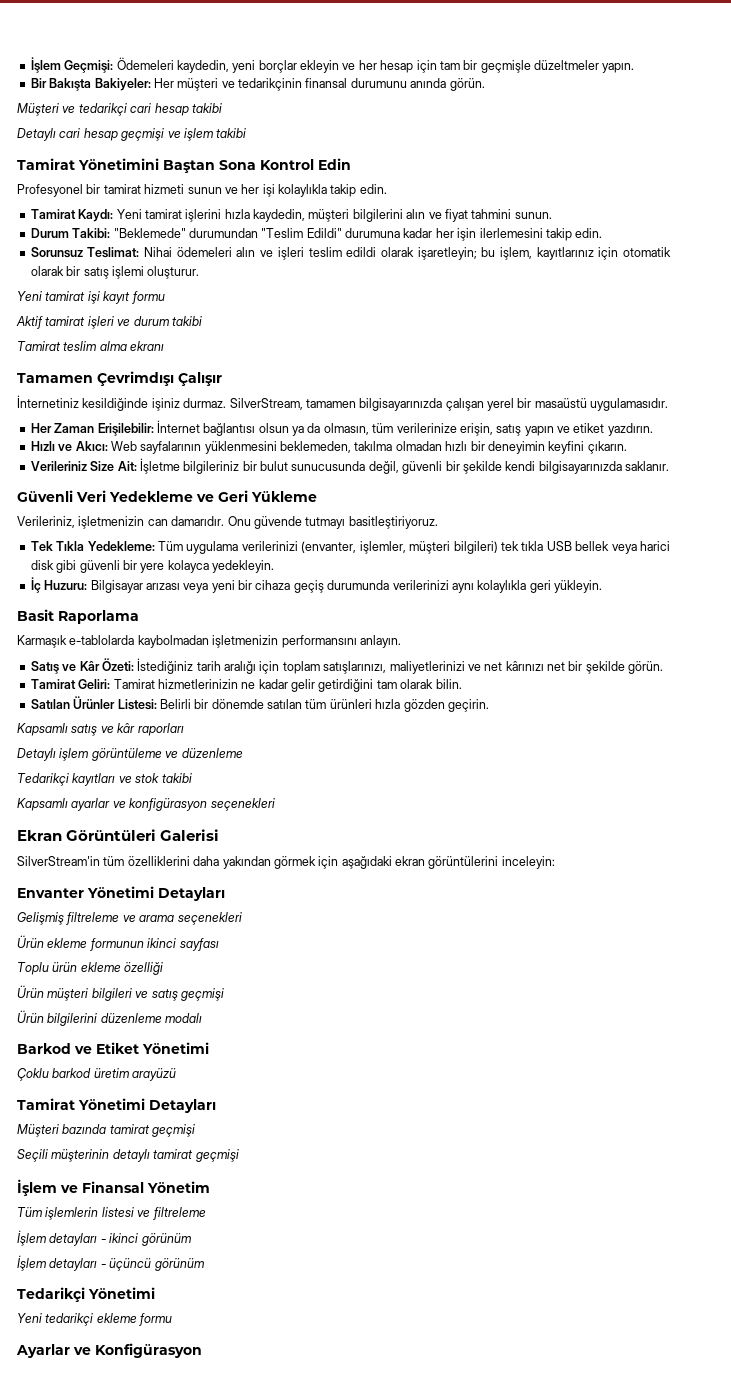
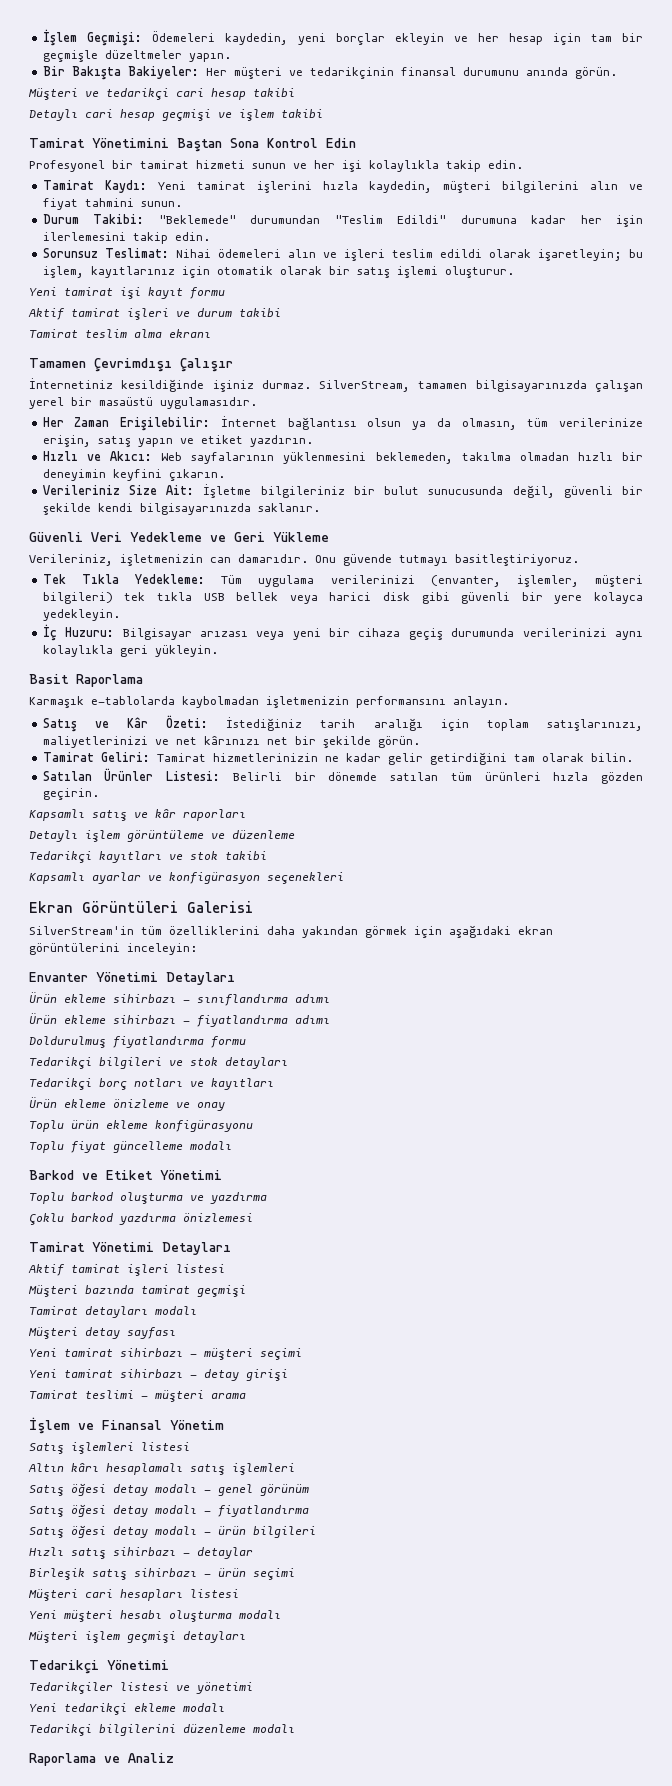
[17,912,242,925] [17,935,219,951] [17,962,164,975] [17,985,224,1001] [17,1010,162,1026] Gelişmiş filtreleme ve arama seçenekleri // Ürün ekleme formunun ikinci sayfası // Toplu ürün ekleme özelliği // Ürün müşteri bilgileri ve satış geçmişi // Ürün bilgilerini düzenleme -> [29,992,330,1006] [29,1013,330,1027] [29,1036,246,1048] [29,1057,288,1069] [29,1078,274,1090] [29,1097,225,1111] [29,1120,253,1132] [29,1141,183,1153] Ürün ekleme sihirbazı - sınıflandırma adımı // Ürün ekleme sihirbazı - fiyatlandırma adımı // Doldurulmuş fiyatlandırma formu // Tedarikçi bilgileri ve stok detayları // Tedarikçi borç notları ve kayıtları // Ürün ekleme önizleme ve onay // Toplu ürün ekleme konfigürasyonu // Toplu fiyat güncelleme
(209, 1048) none -> [29,1192,267,1204] // Toplu barkod oluşturma ve yazdırma
[93,1068,177,1081] üretim arayüzü -> [119,1213,253,1225] yazdırma önizlemesi
(216, 1106) none -> [28,1264,225,1276] // Aktif tamirat işleri listesi
[17,1149,239,1162] Seçili müşterinin detaylı tamirat geçmişi -> [29,1306,197,1318] [28,1327,176,1339] [29,1348,302,1360] [29,1369,288,1381] [29,1390,246,1402] Tamirat detayları modalı // Müşteri detay sayfası // Yeni tamirat sihirbazı - müşteri seçimi // Yeni tamirat sihirbazı - detay girişi // Tamirat teslimi - müşteri arama
[17,1207,206,1220] [17,1230,192,1246] [17,1255,205,1271] [17,1287,155,1303] [17,1313,173,1326] [16,1343,202,1358] Tüm işlemlerin listesi ve filtreleme // İşlem detayları - ikinci görünüm // İşlem detayları - üçüncü görünüm // Tedarikçi Yönetimi // Yeni tedarikçi ekleme formu // Ayarlar ve Konfigürasyon -> [29,1442,190,1454] [28,1462,295,1475] [29,1483,309,1496] [29,1504,309,1517] [29,1525,316,1538] [29,1547,253,1559] [29,1568,295,1580] [28,1589,239,1601] [29,1610,281,1622] [28,1631,246,1643] [29,1660,169,1674] [29,1682,253,1694] [29,1703,225,1715] [29,1724,295,1736] [29,1753,174,1766] Satış işlemleri listesi // Altın kârı hesaplamalı satış işlemleri // Satış öğesi detay modalı - genel görünüm // Satış öğesi detay modalı - fiyatlandırma // Satış öğesi detay modalı - ürün bilgileri // Hızlı satış sihirbazı - detaylar // Birleşik satış sihirbazı - ürün seçimi // Müşteri cari hesapları listesi // Yeni müşteri hesabı oluşturma modalı // Müşteri işlem geçmişi detayları // Tedarikçi Yönetimi // Tedarikçiler listesi ve yönetimi // Yeni tedarikçi ekleme modalı // Tedarikçi bilgilerini düzenleme modalı // Raporlama ve Analiz

